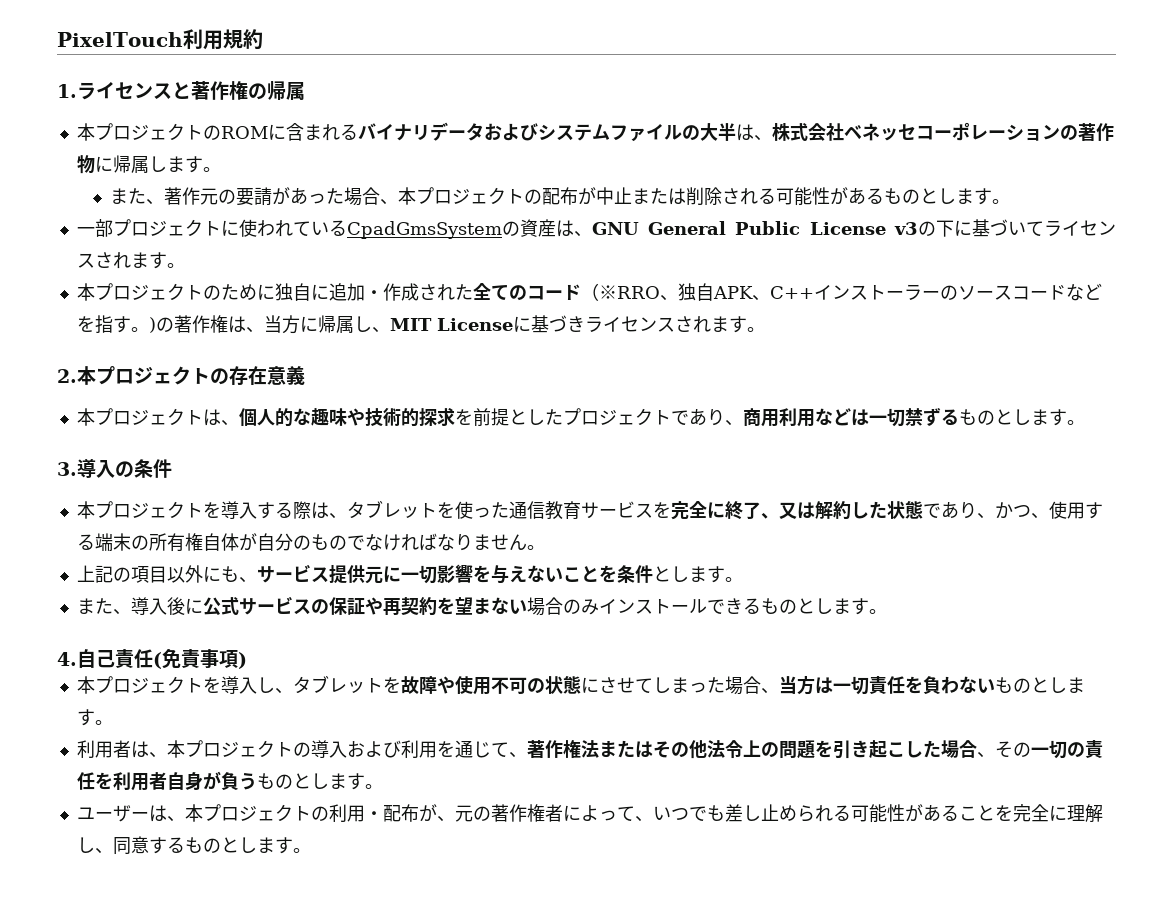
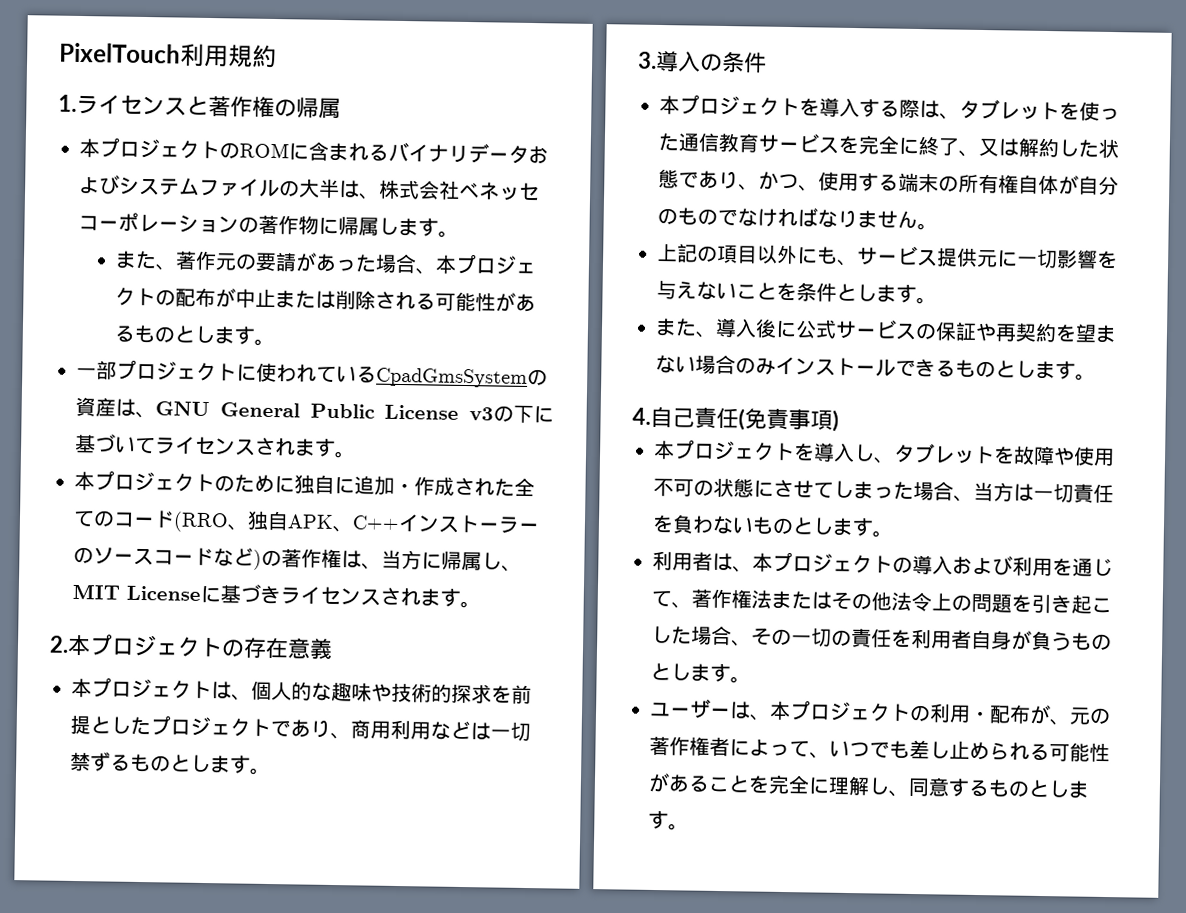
[580,283,660,301] （※RRO -> [173,511,229,533] (RRO
[76,315,149,334] を指す。 -> (254, 556) none

